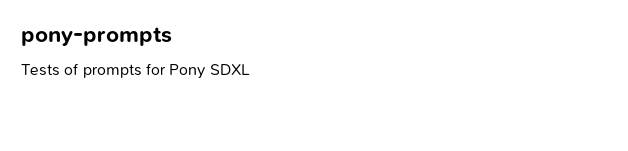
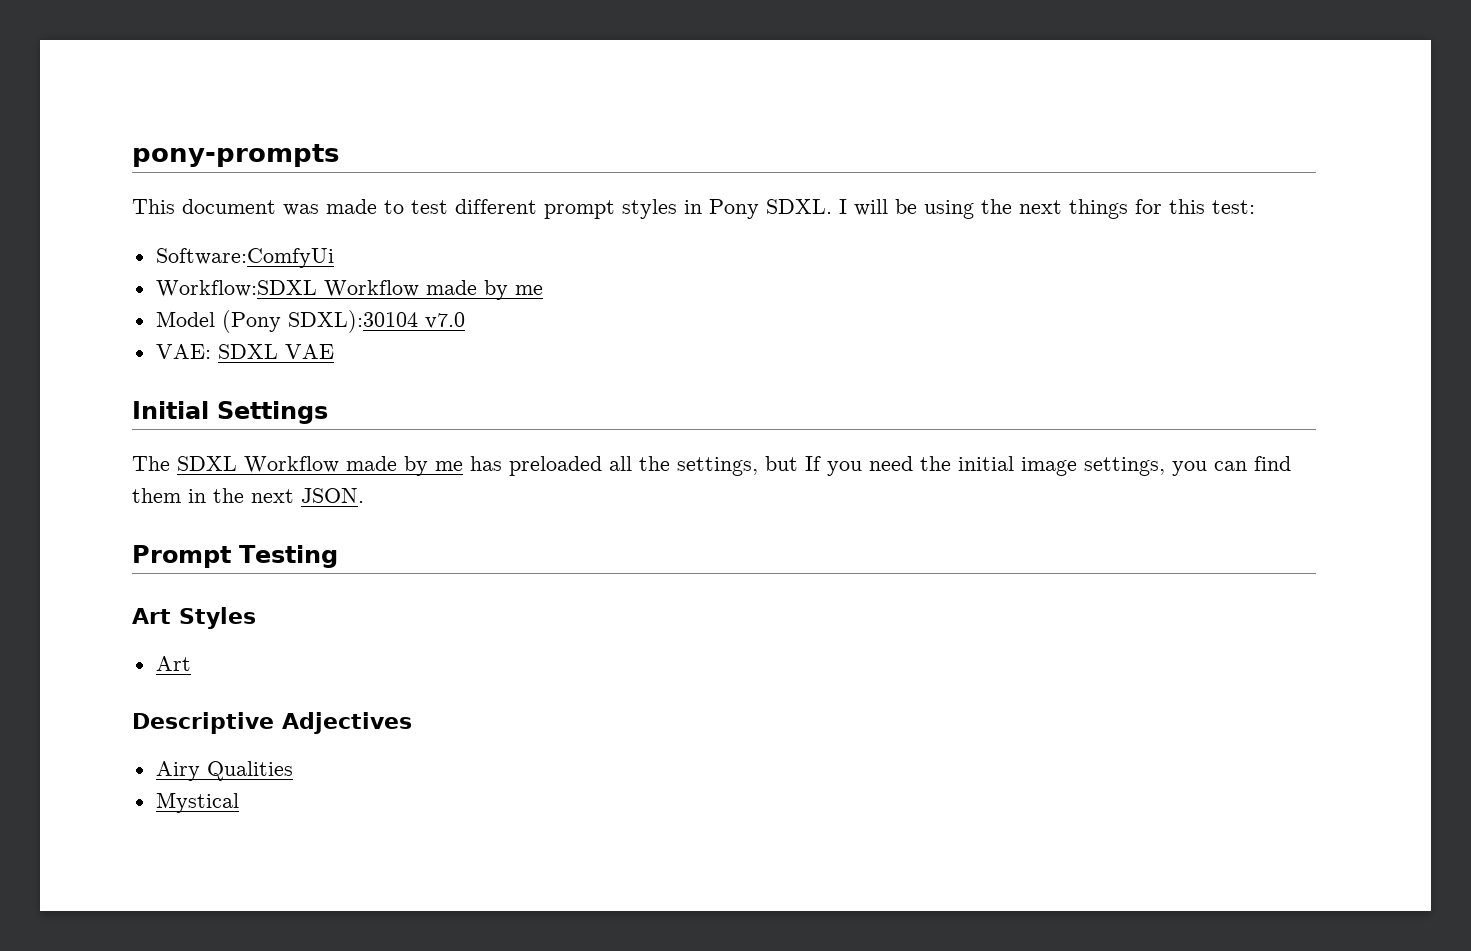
[21,63,250,79] Tests of prompts for Pony SDXL -> [132,199,1255,219] [155,248,334,268] [155,280,543,300] [155,310,465,333] [155,344,334,359] [132,401,328,424] [132,456,1291,476] [132,488,364,503] [132,545,338,568] [132,607,256,629] [155,656,191,671] [132,712,412,734] [155,761,293,781] [155,792,239,813] This document was made to test different prompt styles in Pony SDXL. I will be using the next things for this test: // Software:ComfyUi // Workflow:SDXL Workflow made by me // Model (Pony SDXL):30104 v7.0 // VAE: SDXL VAE // Initial Settings // The SDXL Workflow made by me has preloaded all the settings, but If you need the initial image settings, you can find them in the next JSON. // Prompt Testing // Art Styles // Art // Descriptive Adjectives // Airy Qualities // Mystical

